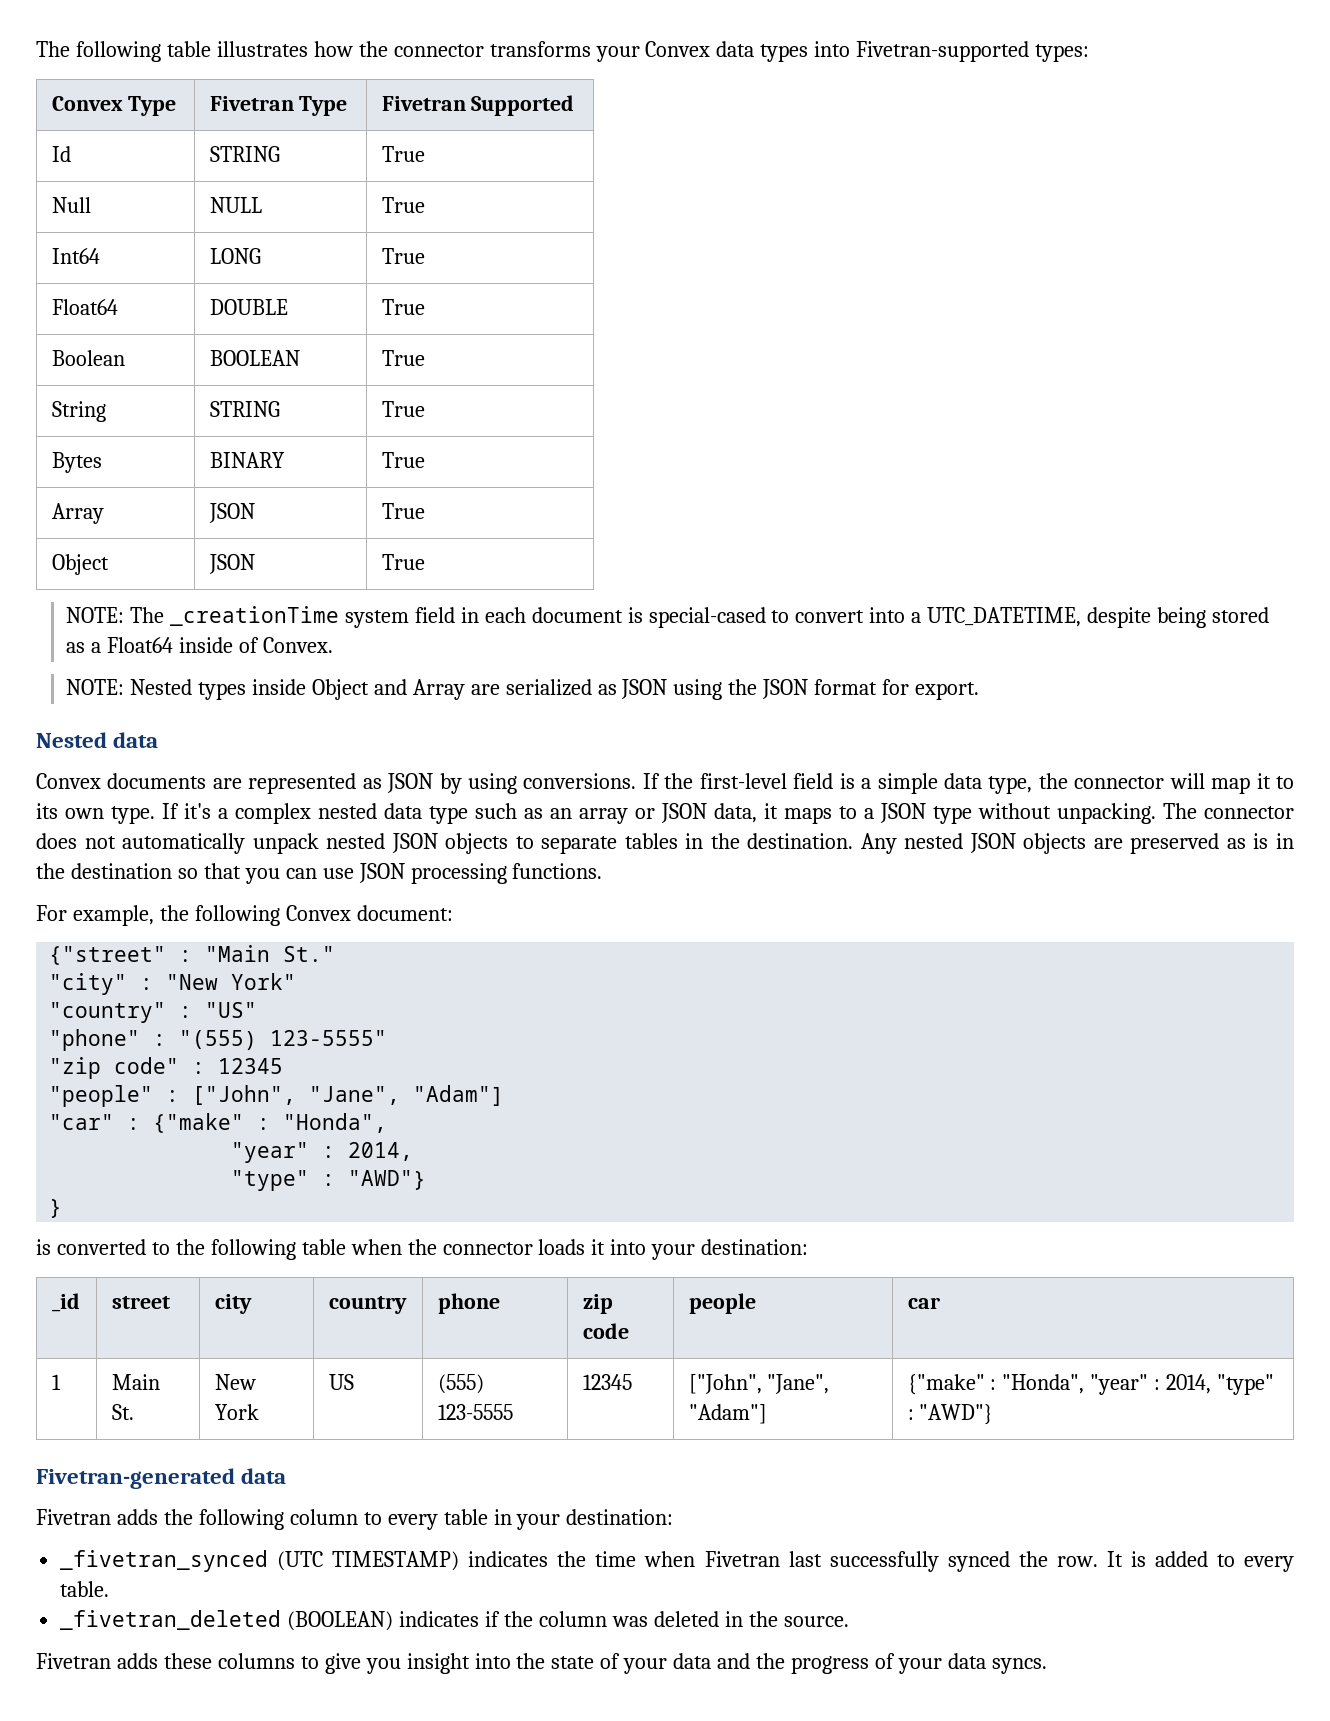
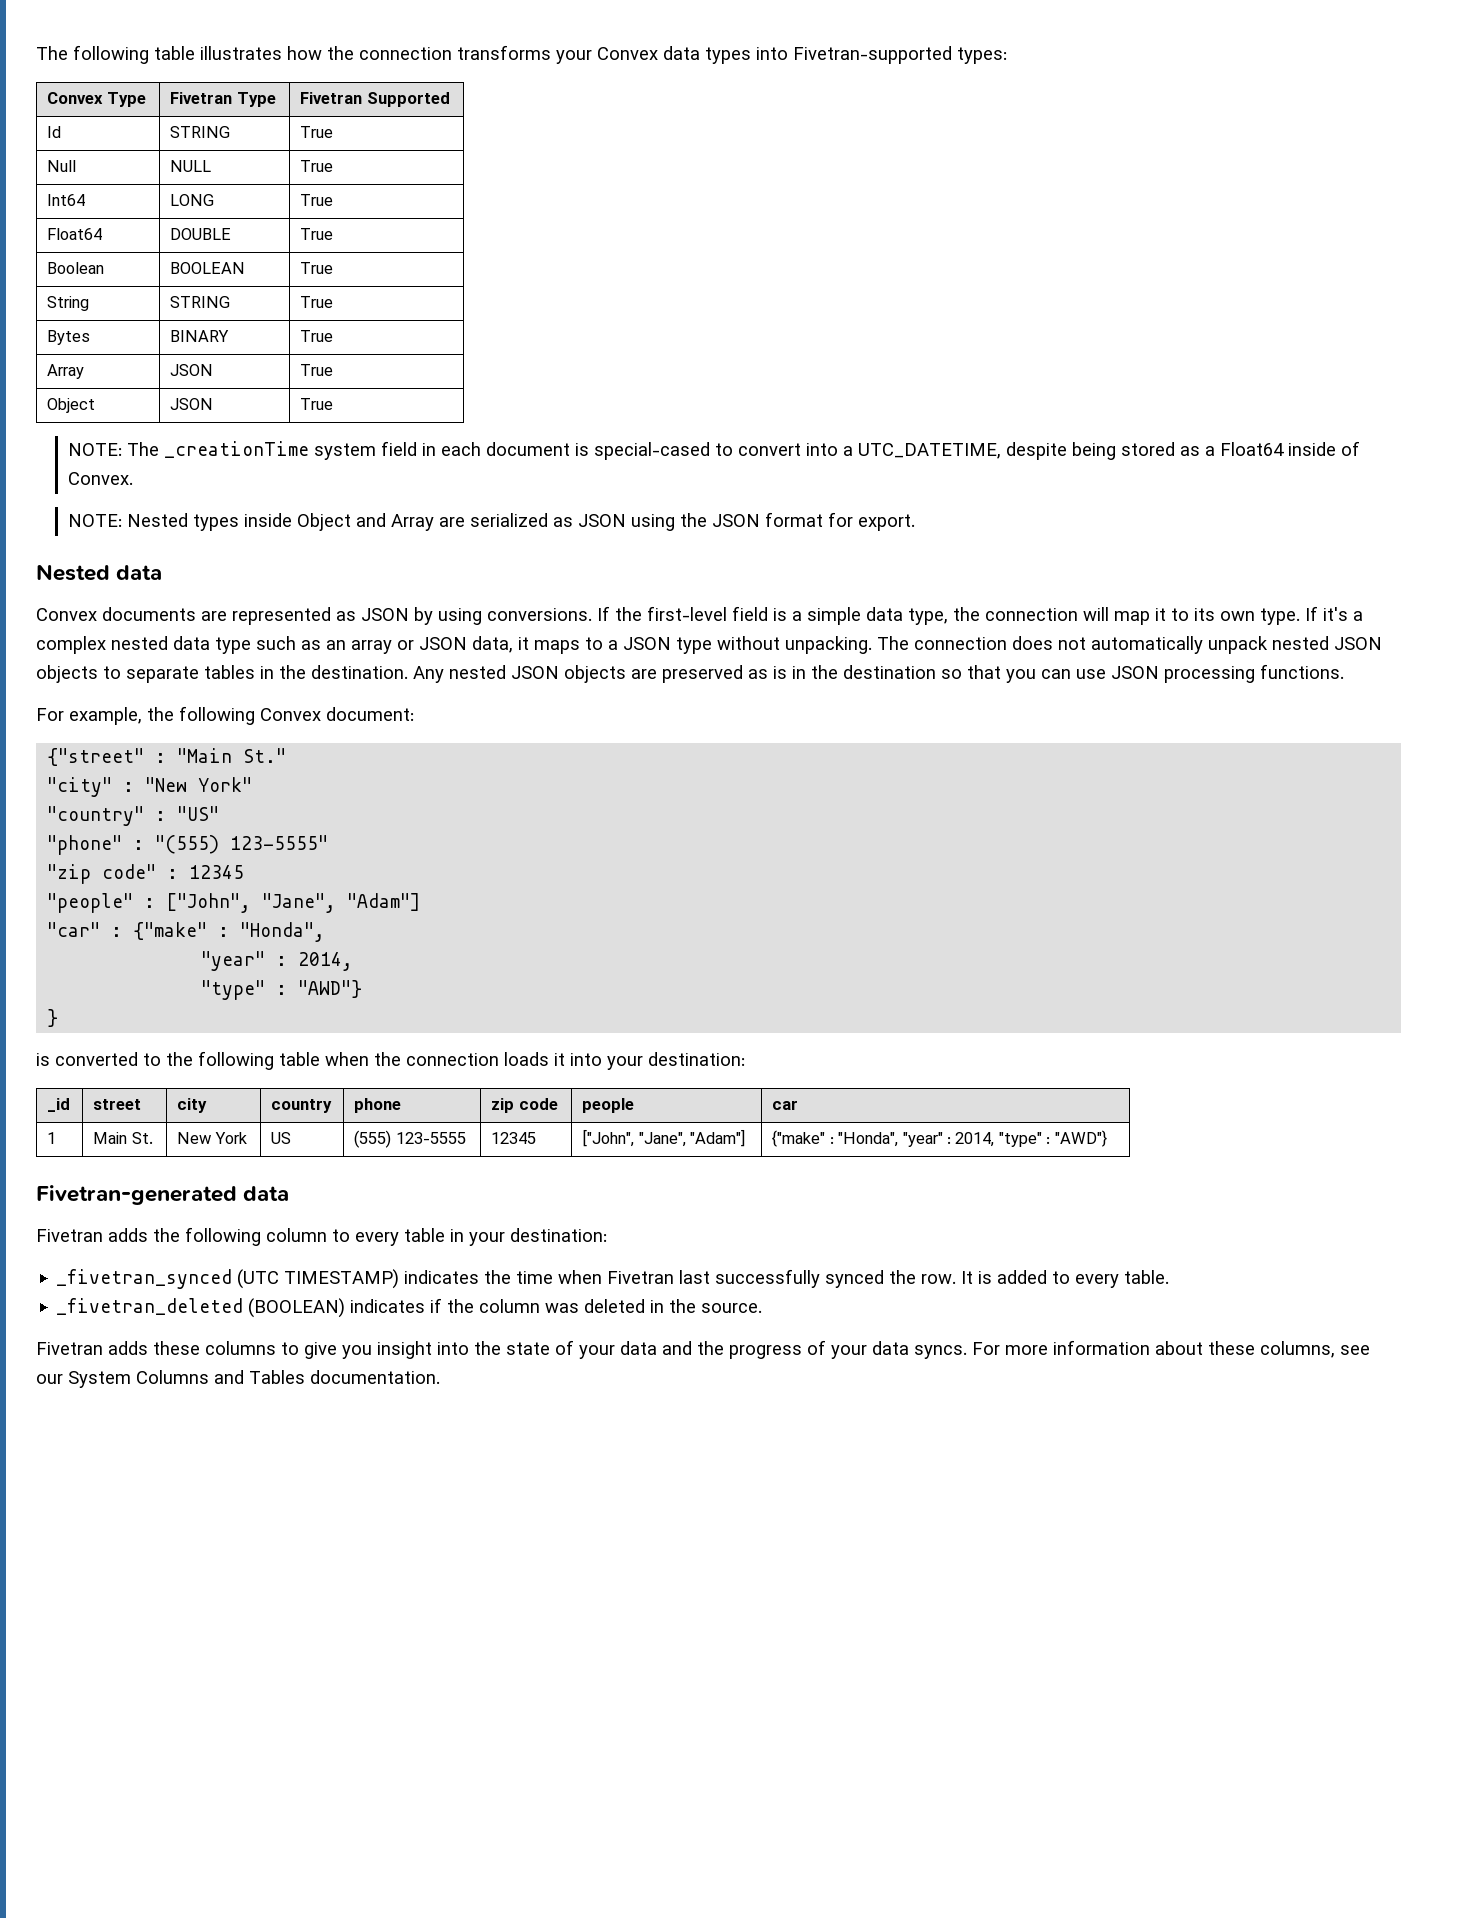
[393,44,484,57] connector -> [359,47,452,60] connection
[1074,776,1165,789] connector -> [985,608,1078,621] connection
[1204,806,1294,819] connector -> [914,637,1007,650] connection
[442,1242,533,1255] connector -> [406,1053,499,1066] connection
(1047, 1666) none -> [972,1340,1370,1358] [36,1370,440,1388] For more information about these columns, see our System Columns and Tables documentation.

